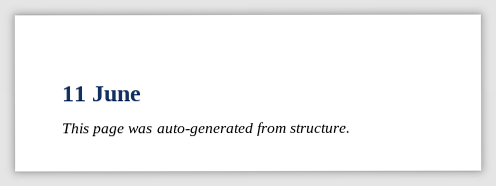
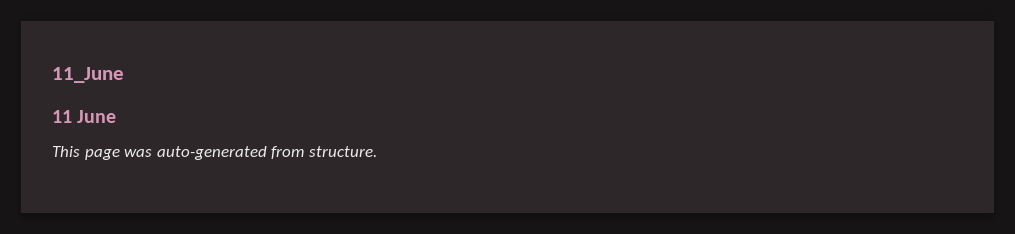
(61, 94) none -> [52,67,124,83] 11_June //

